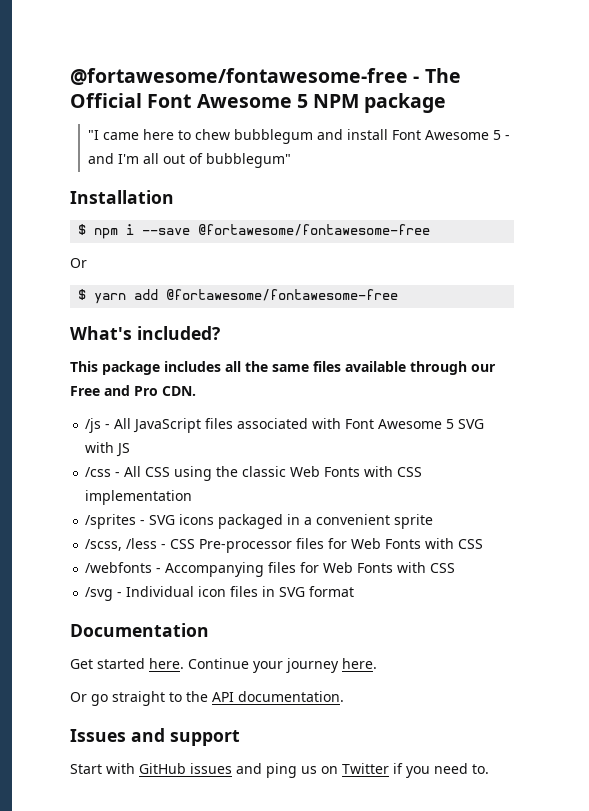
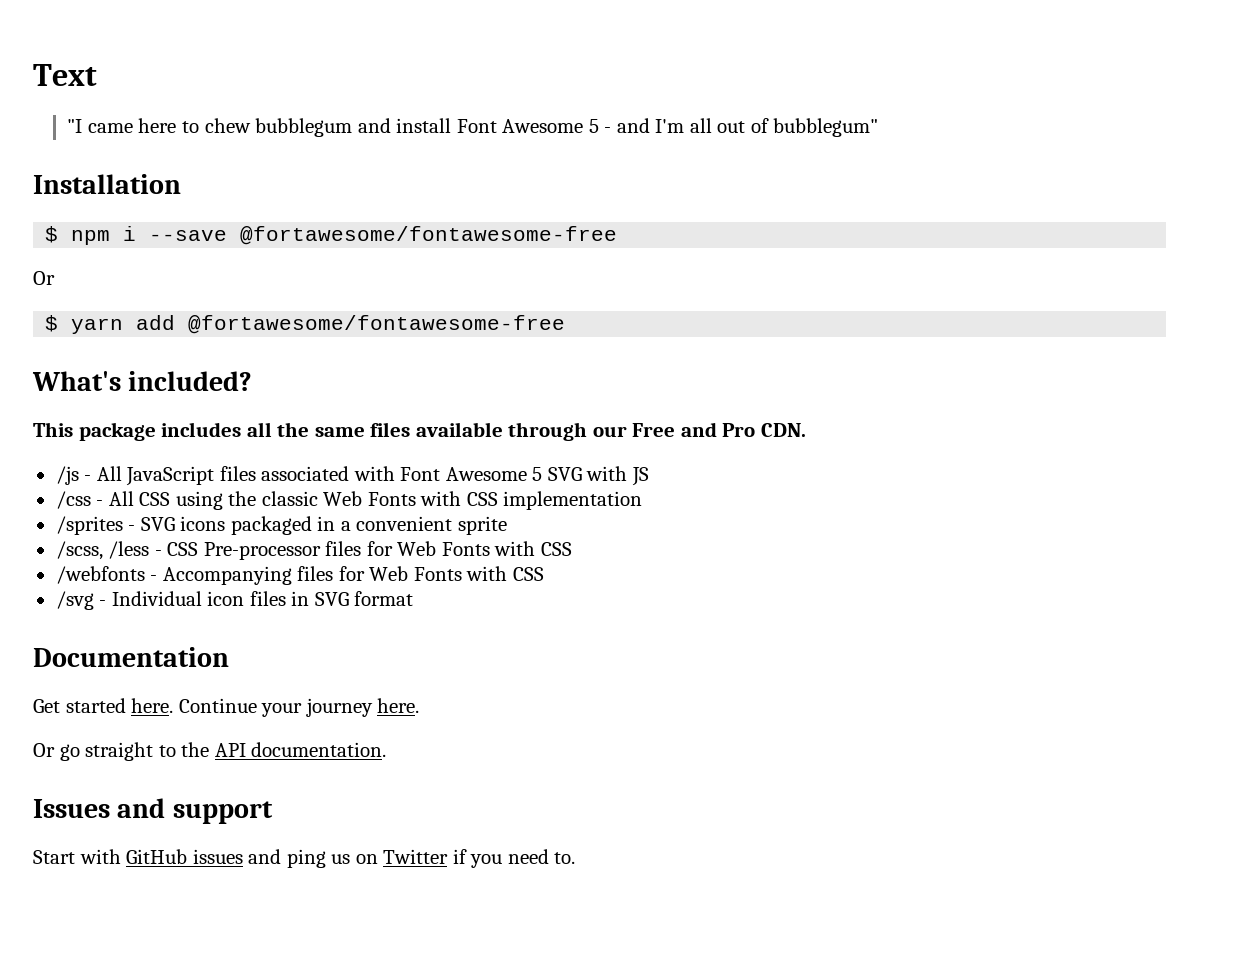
[70,68,461,85] [70,93,447,113] @fortawesome/fontawesome-free - The Official Font Awesome 5 NPM package -> [33,64,97,86] Text

